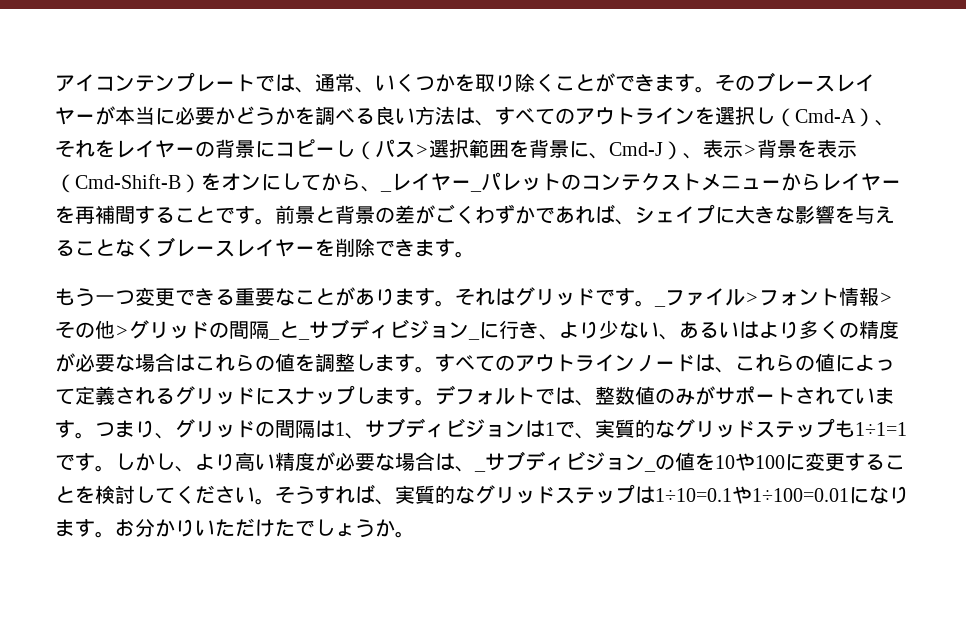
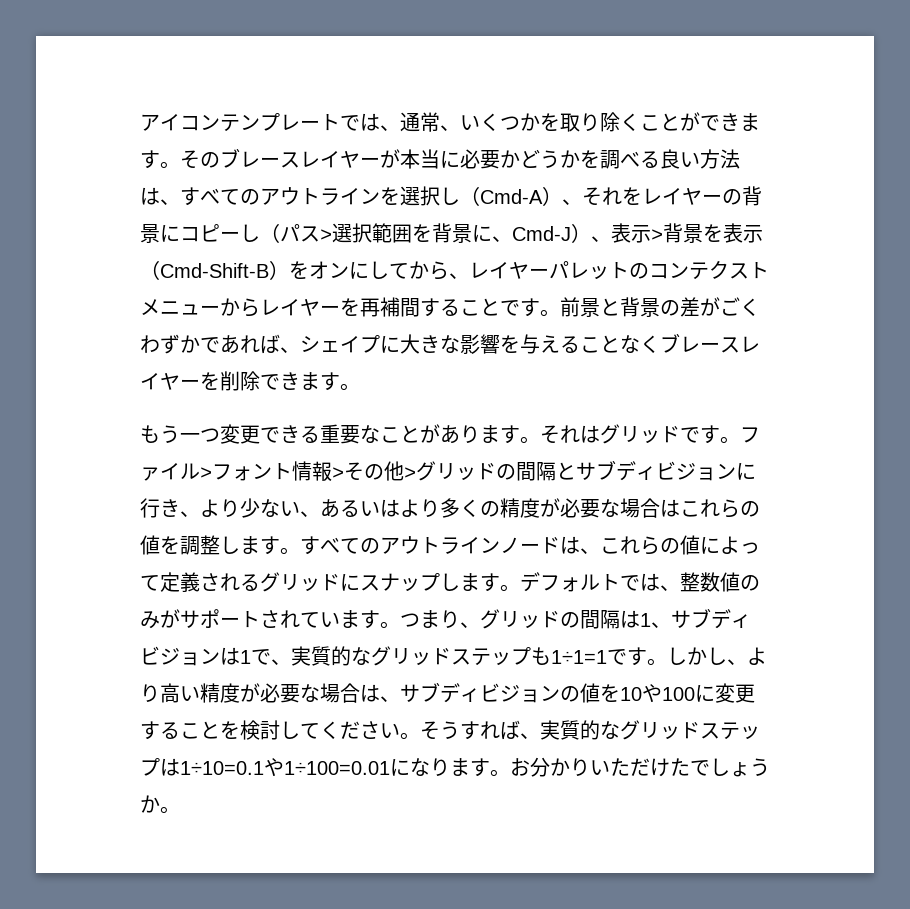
[380,173,471,192] [470,189,482,192] _レイヤー_ -> [469,262,549,279] レイヤー
[654,304,666,307] _ -> (740, 440) none
[268,319,480,340] _と_サブディビジョン_ -> [556,460,736,481] とサブディビジョン
[474,451,656,472] _サブディビジョン_ -> [400,682,560,703] サブディビジョン

